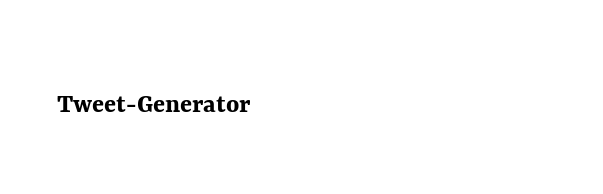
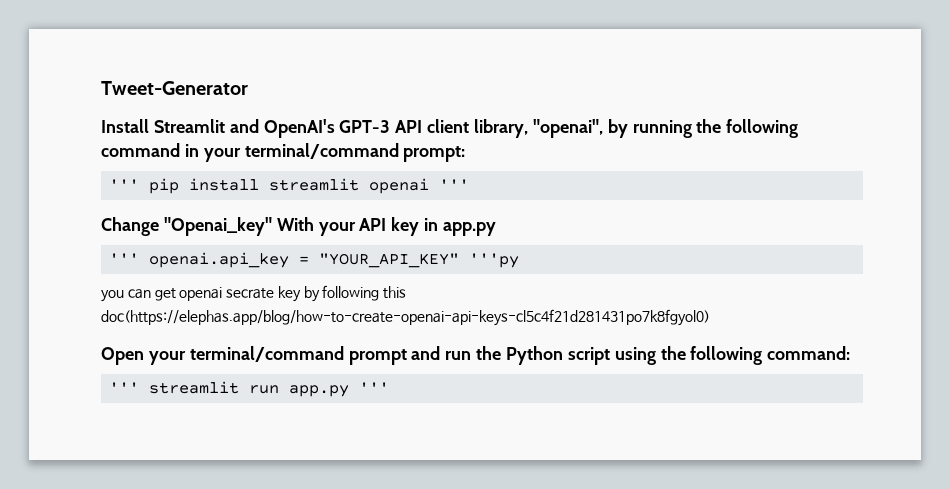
(251, 104) none -> [101,119,799,138] [101,143,466,162] [109,178,470,194] [101,217,497,236] [109,252,520,268] [101,285,407,302] [101,309,710,326] [101,346,851,365] [109,381,390,397] // Install Streamlit and OpenAI's GPT-3 API client library, "openai", by running the following command in your terminal/command prompt: // ''' pip install streamlit openai ''' // Change "Openai_key" With your API key in app.py // ''' openai.api_key = "YOUR_API_KEY" '''py // you can get openai secrate key by following this doc(https://elephas.app/blog/how-to-create-openai-api-keys-cl5c4f21d281431po7k8fgyol0) // Open your terminal/command prompt and run the Python script using the following command: // ''' streamlit run app.py '''

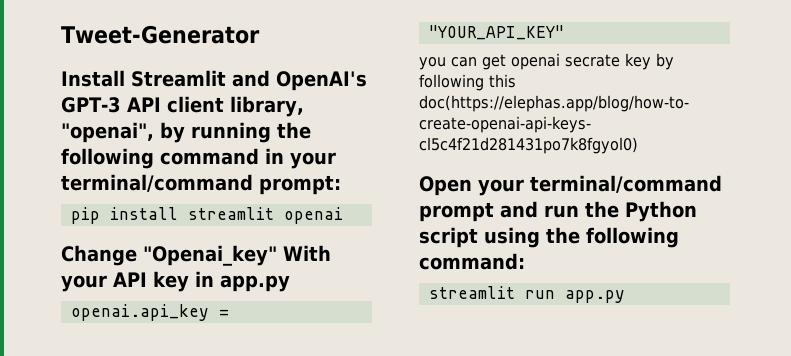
[109,179,140,190] ''' -> (341, 185) none
[439,179,470,190] ''' -> (343, 215) none
[109,253,140,264] ''' -> (290, 283) none
[469,253,520,268] '''py -> (564, 32) none
[109,382,140,393] ''' -> (525, 261) none
[359,382,390,393] ''' -> (625, 296) none

